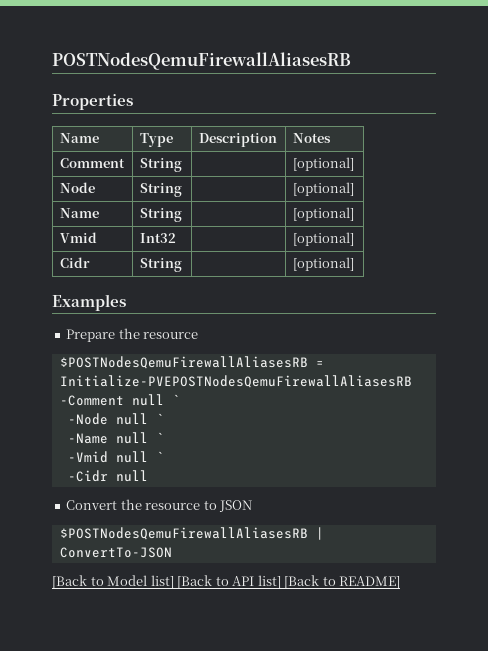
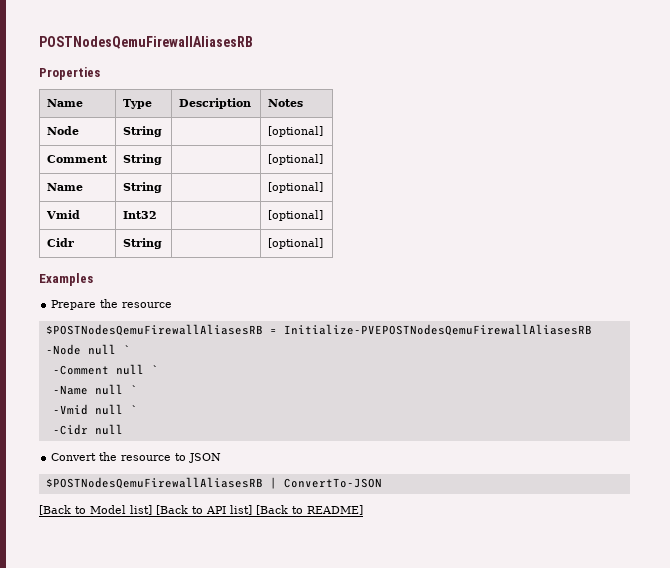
[59,158,125,168] [139,158,182,172] [292,157,354,171] [59,182,95,193] Comment | String | | [optional] // Node -> [46,126,79,135] [122,126,162,137] [267,126,323,137] [46,155,108,163] Node | String | | [optional] // Comment
[59,394,180,406] [67,413,108,425] -Comment null ` // -Node -> [45,344,130,355] [52,365,109,375] -Node null ` // -Comment

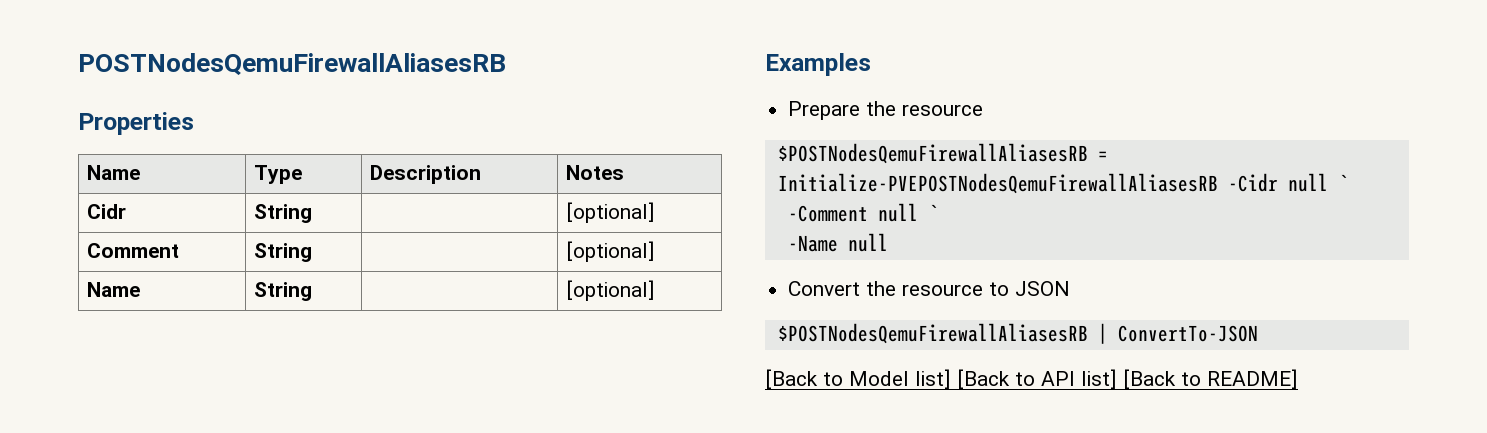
[46,126,79,135] Node -> [86,204,126,219] Cidr
[45,210,80,219] [122,211,157,219] [267,210,323,221] [46,238,74,247] [122,238,162,249] [267,238,323,249] // Vmid | Int32 | | [optional] // Cidr | String | | [optional] -> (655, 290) none
[45,344,81,355] -Node -> [1227,173,1278,192] -Cidr
[129,385,137,394] [52,404,137,415] [52,424,123,435] ` // -Vmid null ` // -Cidr null -> (888, 242) none

